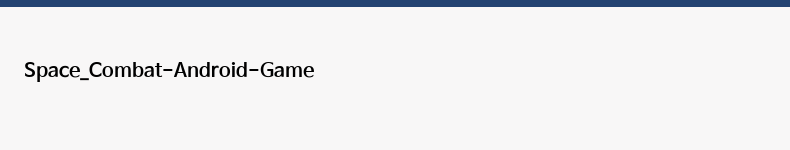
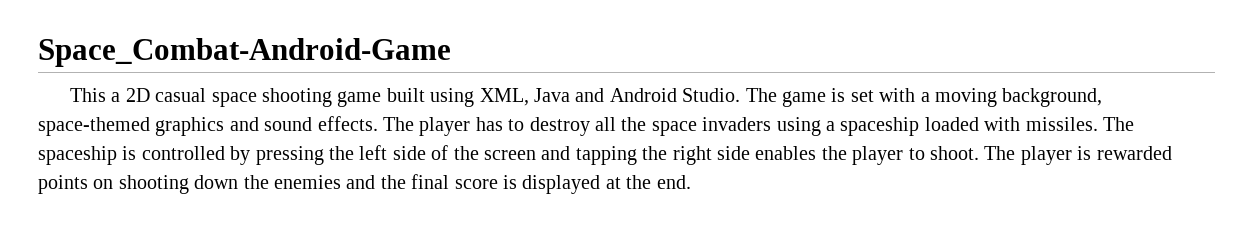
(314, 72) none -> [70,88,1103,107] [38,116,1134,136] [38,145,1172,165] [38,174,691,194] // This a 2D casual space shooting game built using XML, Java and Android Studio. The game is set with a moving background, space-themed graphics and sound effects. The player has to destroy all the space invaders using a spaceship loaded with missiles. The spaceship is controlled by pressing the left side of the screen and tapping the right side enables the player to shoot. The player is rewarded points on shooting down the enemies and the final score is displayed at the end.

